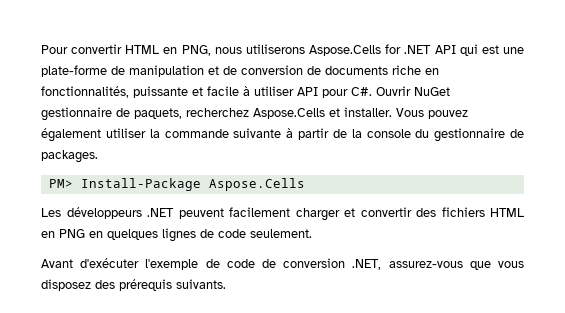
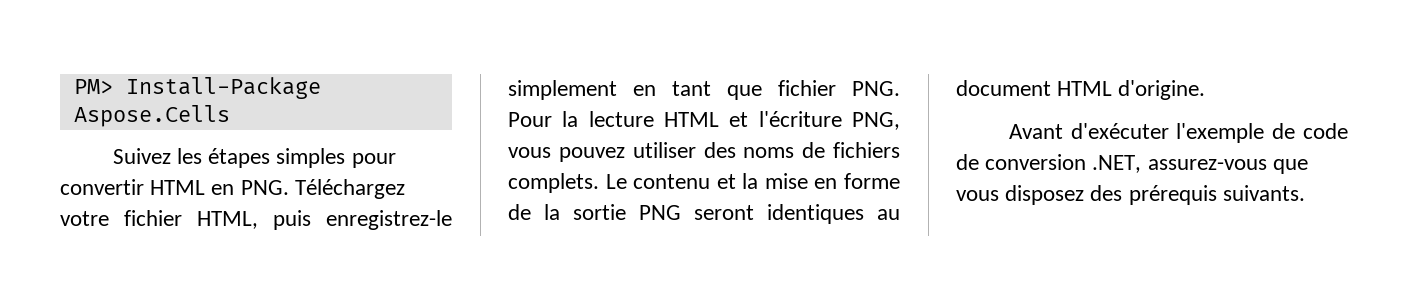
[41,44,524,56] [41,65,439,77] [41,86,450,98] [41,107,468,121] [41,128,524,142] [41,150,98,163] [48,178,305,191] [41,207,524,221] [41,228,312,242] Pour convertir HTML en PNG, nous utiliserons Aspose.Cells for .NET API qui est une plate-forme de manipulation et de conversion de documents riche en fonctionnalités, puissante et facile à utiliser API pour C#. Ouvrir NuGet gestionnaire de paquets, recherchez Aspose.Cells et installer. Vous pouvez également utiliser la commande suivante à partir de la console du gestionnaire de packages. // PM> Install-Package Aspose.Cells // Les développeurs .NET peuvent facilement charger et convertir des fichiers HTML en PNG en quelques lignes de code seulement. -> [73,77,321,99] [73,105,230,127] [112,148,396,168] [60,179,405,199] [60,210,452,230] [508,80,900,100] [508,111,900,130] [508,142,900,162] [508,173,900,193] [508,204,900,224] [956,80,1206,100] PM> Install-Package Aspose.Cells // Suivez les étapes simples pour convertir HTML en PNG. Téléchargez votre fichier HTML, puis enregistrez-le simplement en tant que fichier PNG. Pour la lecture HTML et l'écriture PNG, vous pouvez utiliser des noms de fichiers complets. Le contenu et la mise en forme de la sortie PNG seront identiques au document HTML d'origine.

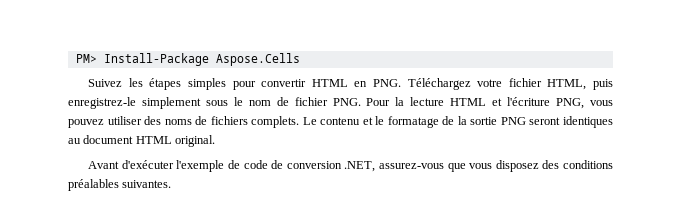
[633,81,762,100] en tant que -> [205,97,289,106] sous le nom de
[742,173,900,189] la mise en forme -> [375,116,439,128] le formatage
[1118,80,1206,100] d'origine. -> [175,135,216,147] original.
[1128,185,1305,205] prérequis suivants. -> [562,160,613,169] [68,179,172,191] conditions préalables suivantes.

